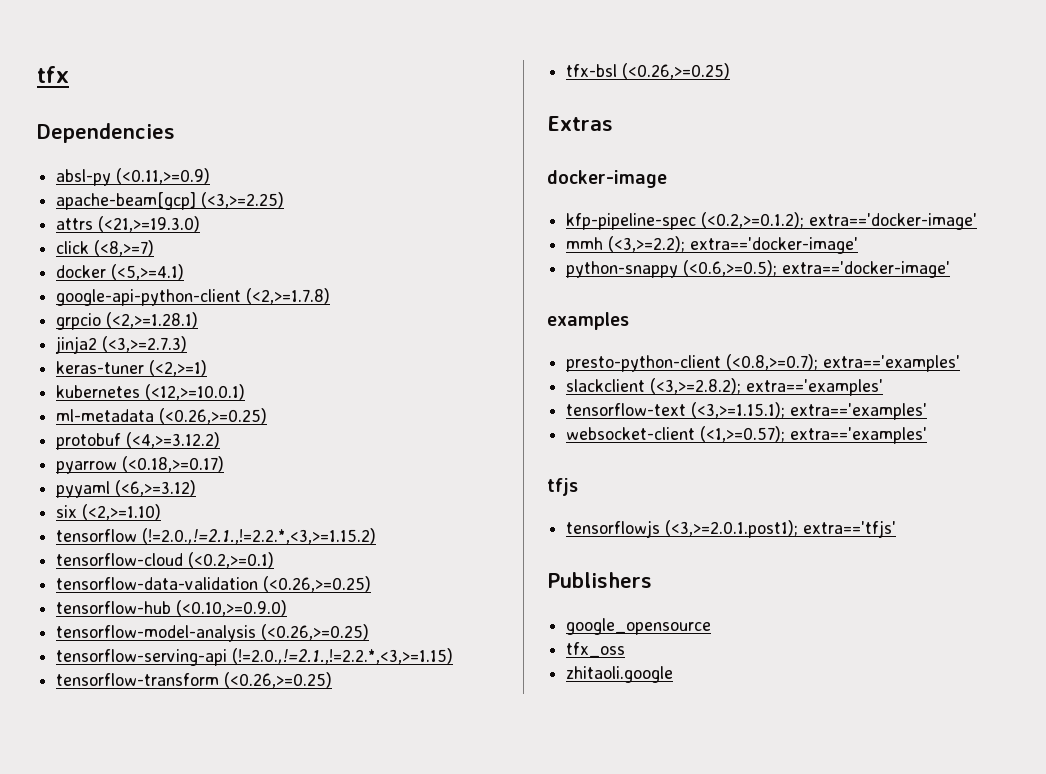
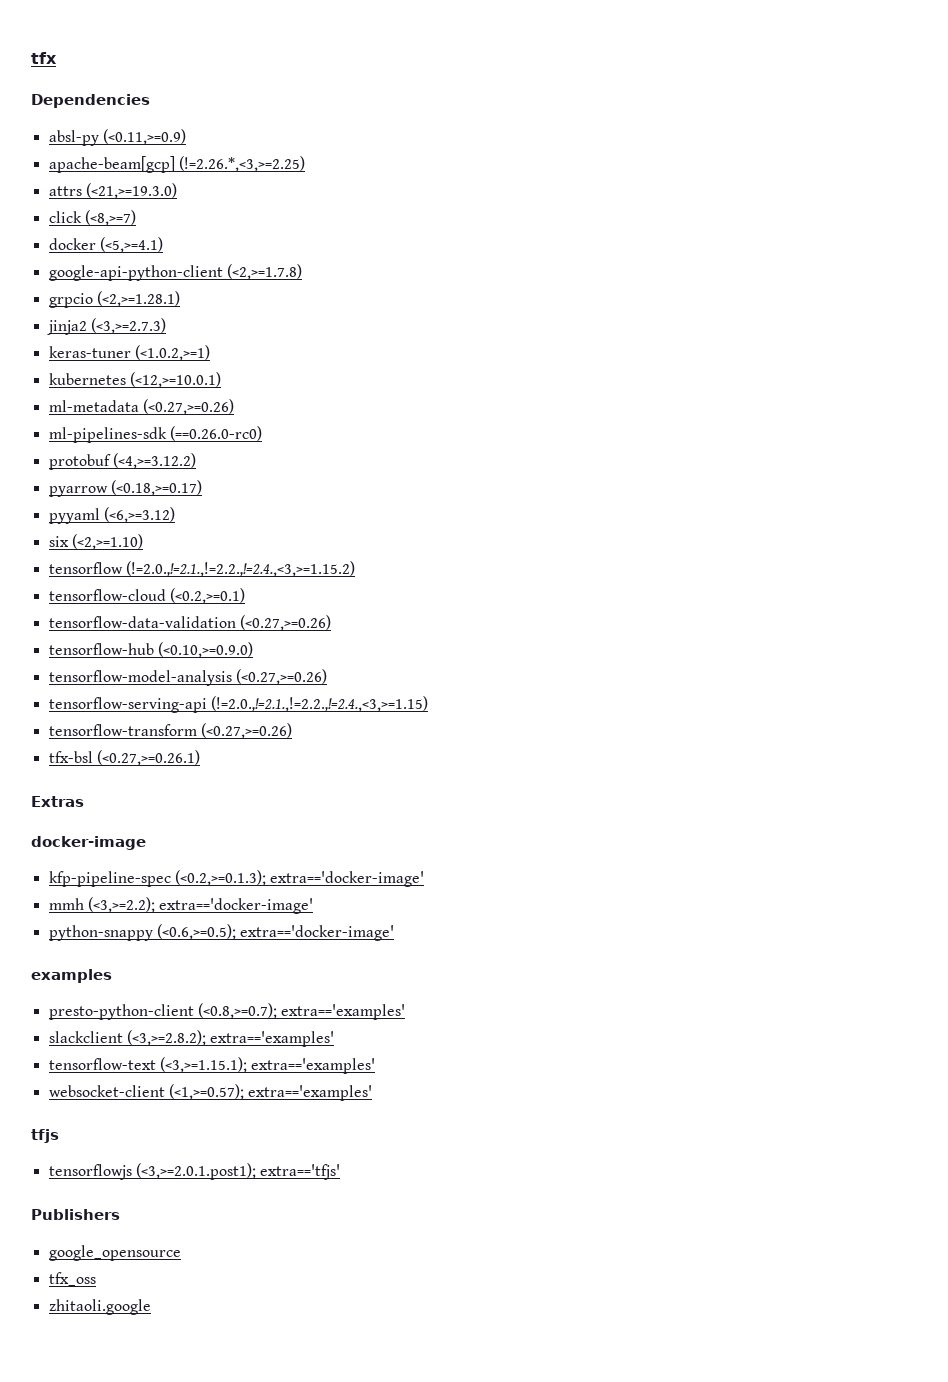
[201,192,285,208] (<3,>=2.25) -> [178,156,305,172] (!=2.26.*,<3,>=2.25)
[149,360,208,376] (<2,>=1) -> [134,345,210,361] (<1.0.2,>=1)
[159,408,268,424] (<0.26,>=0.25) -> [142,399,234,415] [48,426,262,443] (<0.27,>=0.26) // ml-pipelines-sdk (==0.26.0-rc0)
[142,528,377,544] (!=2.0.,!=2.1.,!=2.2.*,<3,>=1.15.2) -> [125,561,355,577] (!=2.0.,!=2.1.,!=2.2.,!=2.4.,<3,>=1.15.2)
[263,576,372,592] (<0.26,>=0.25) -> [239,615,331,631] (<0.27,>=0.26)
[261,624,370,640] (<0.26,>=0.25) -> [235,669,327,685] (<0.27,>=0.26)
[232,648,454,664] (!=2.0.,!=2.1.,!=2.2.*,<3,>=1.15) -> [210,696,428,712] (!=2.0.,!=2.1.,!=2.2.,!=2.4.,<3,>=1.15)
[224,672,333,688] (<0.26,>=0.25) -> [200,723,292,739] (<0.27,>=0.26)
[622,63,731,79] (<0.26,>=0.25) -> [96,750,200,766] (<0.27,>=0.26.1)
[701,212,805,228] (<0.2,>=0.1.2); -> [174,870,266,886] (<0.2,>=0.1.3);

